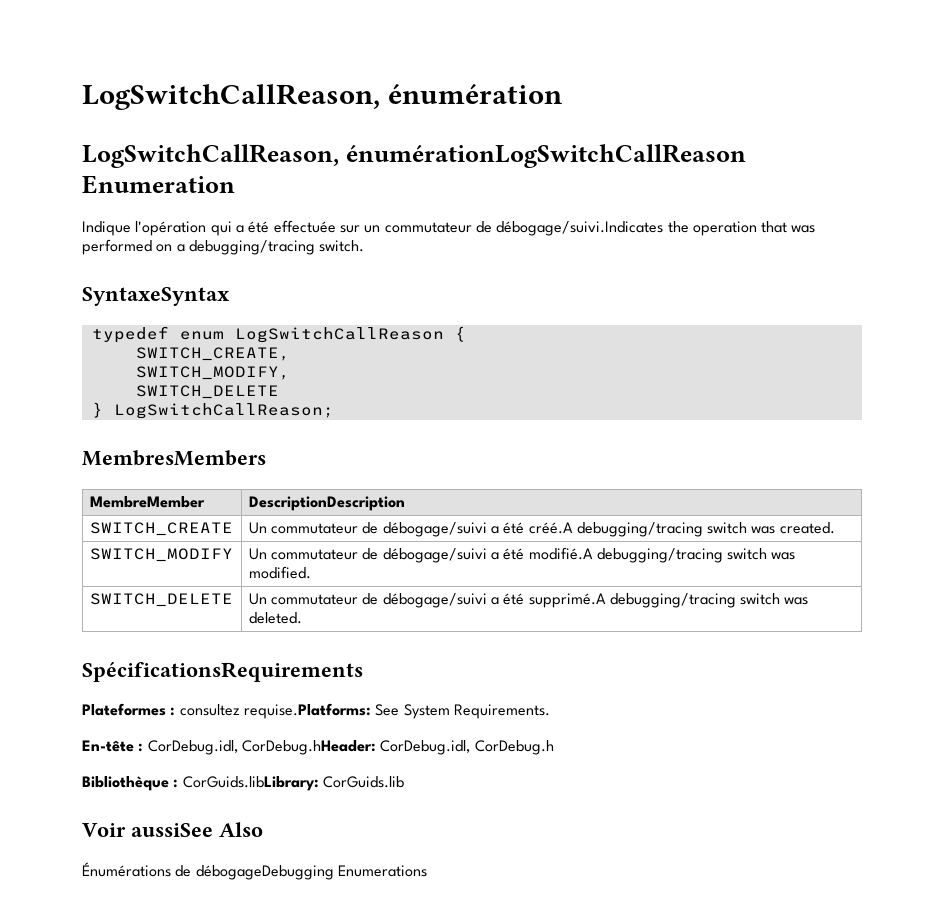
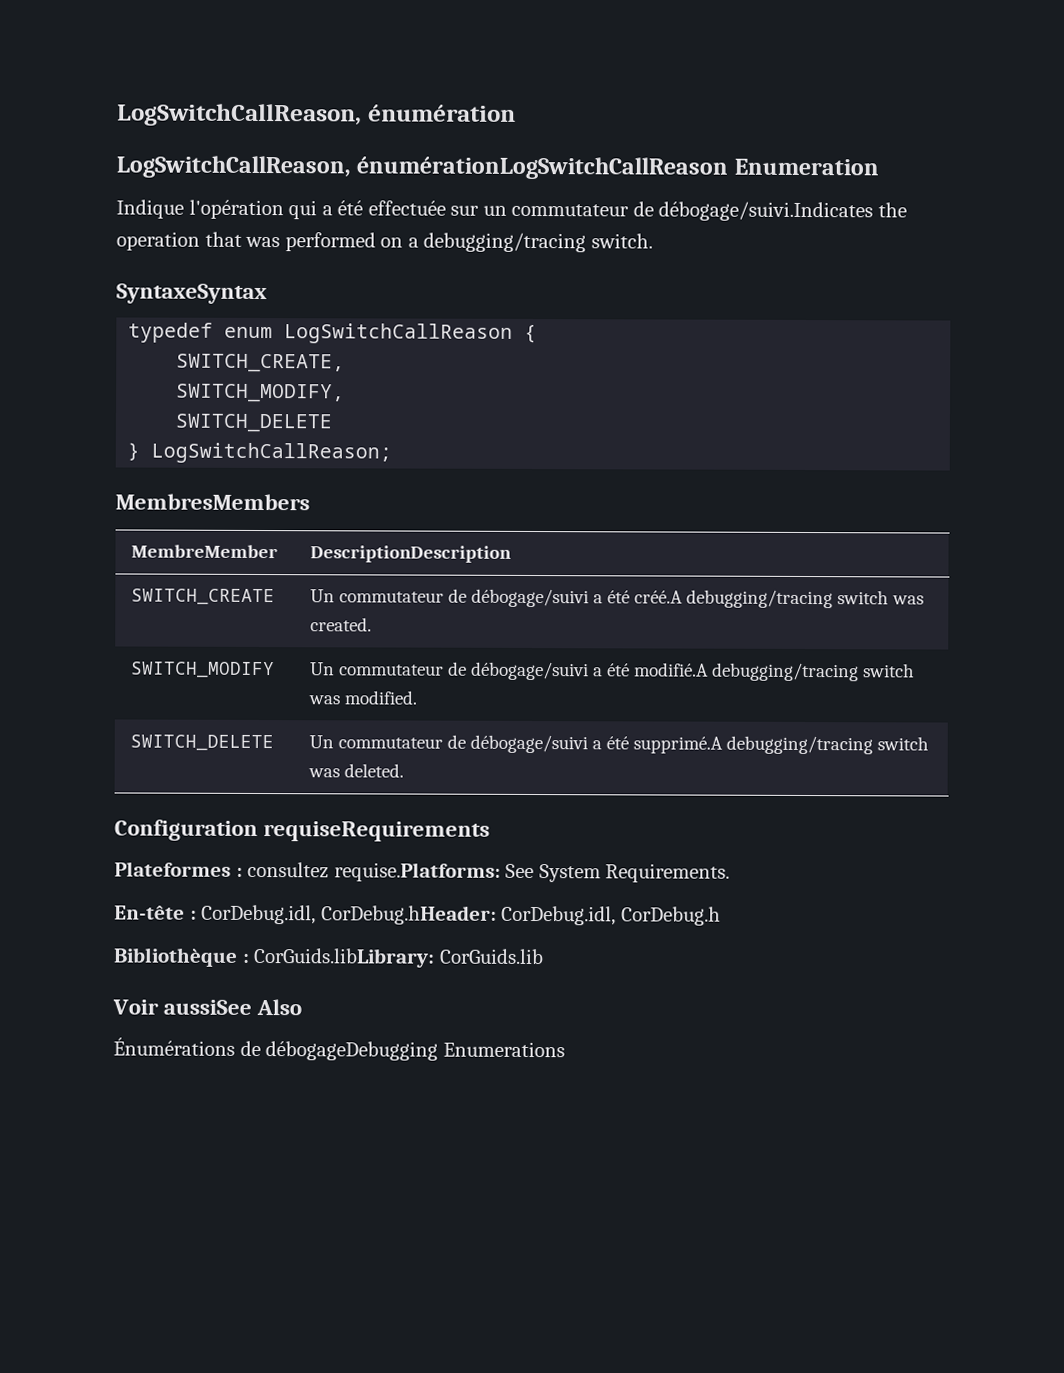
[82,661,363,682] SpécificationsRequirements -> [114,819,491,842] Configuration requiseRequirements

